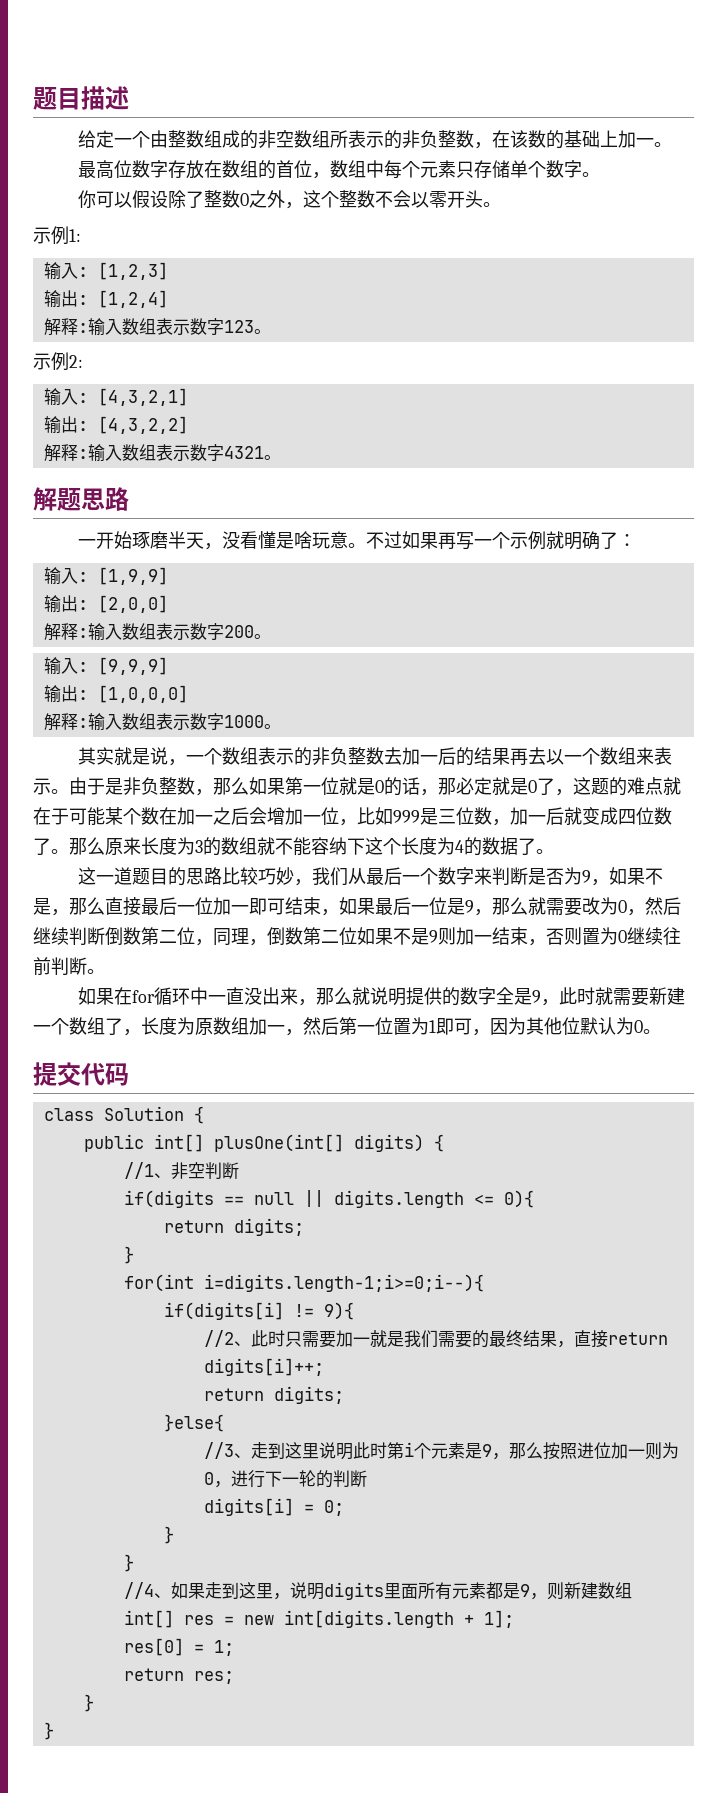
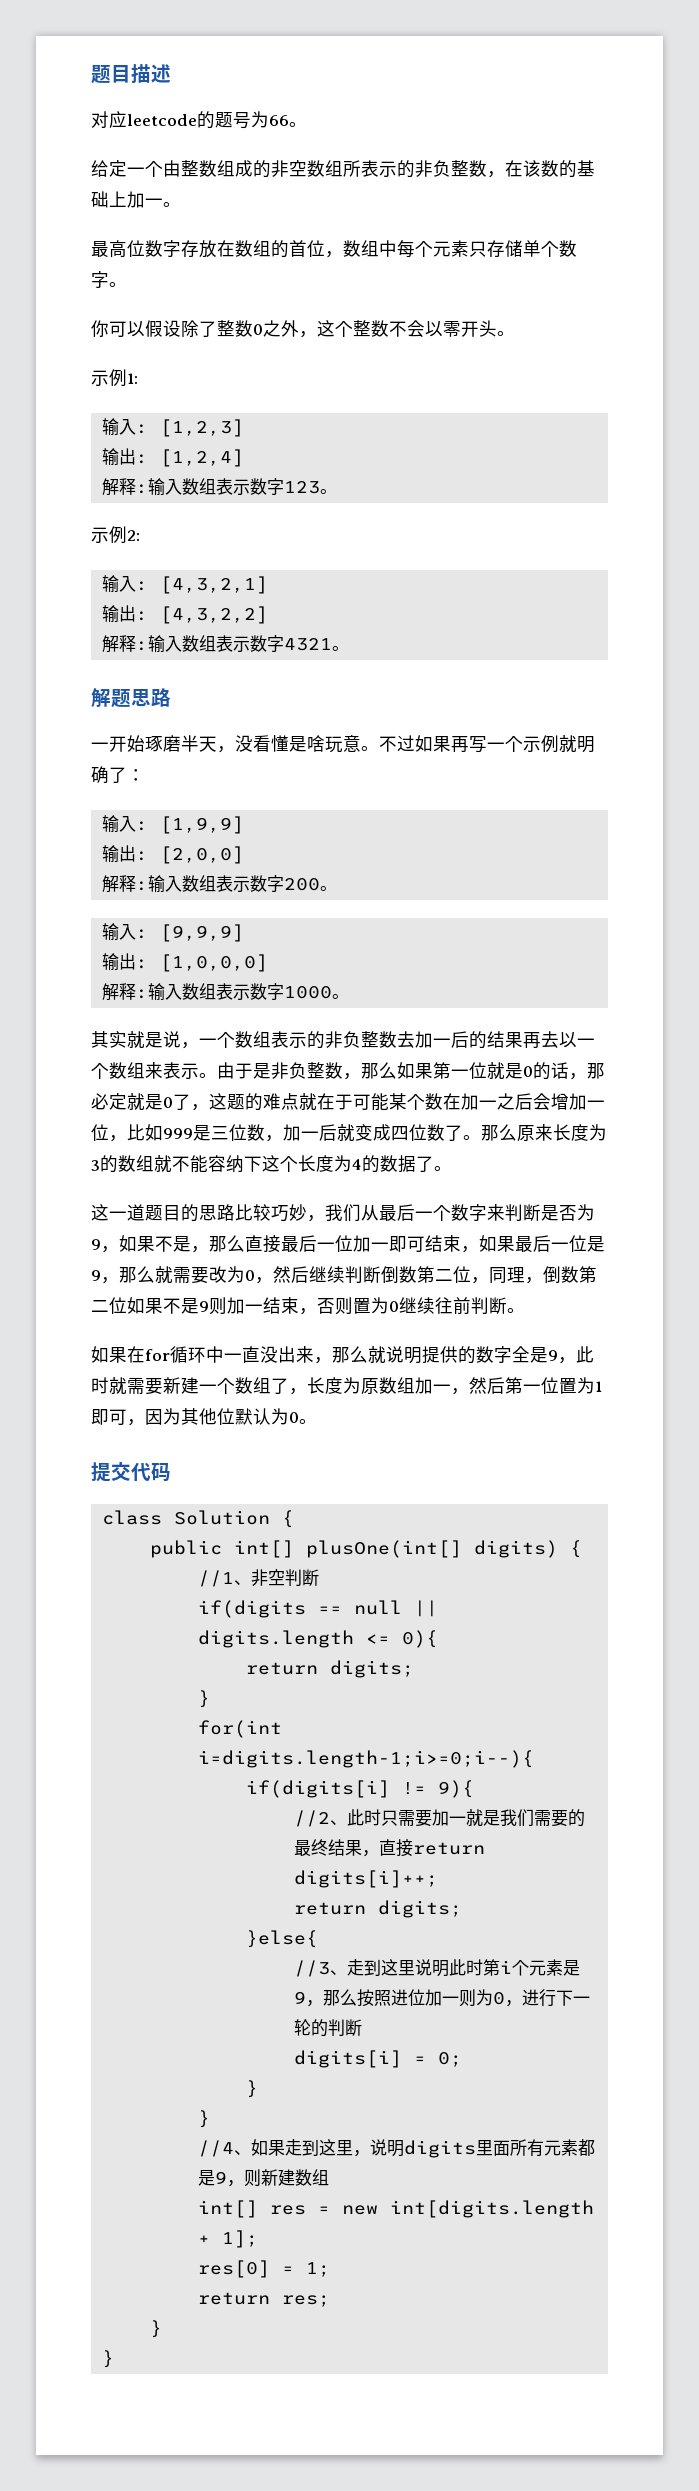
(129, 98) none -> [91,111,307,129] // 对应leetcode的题号为66。

